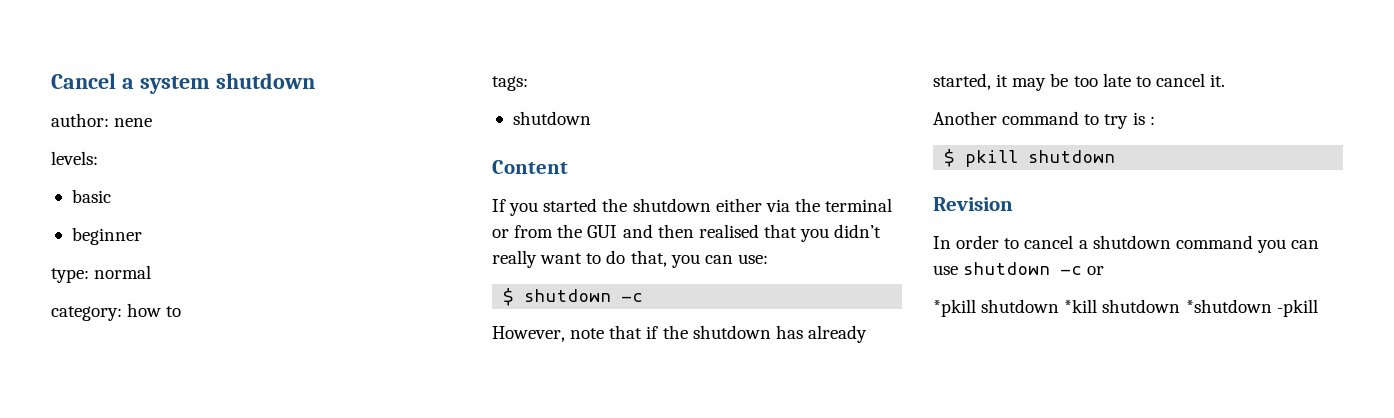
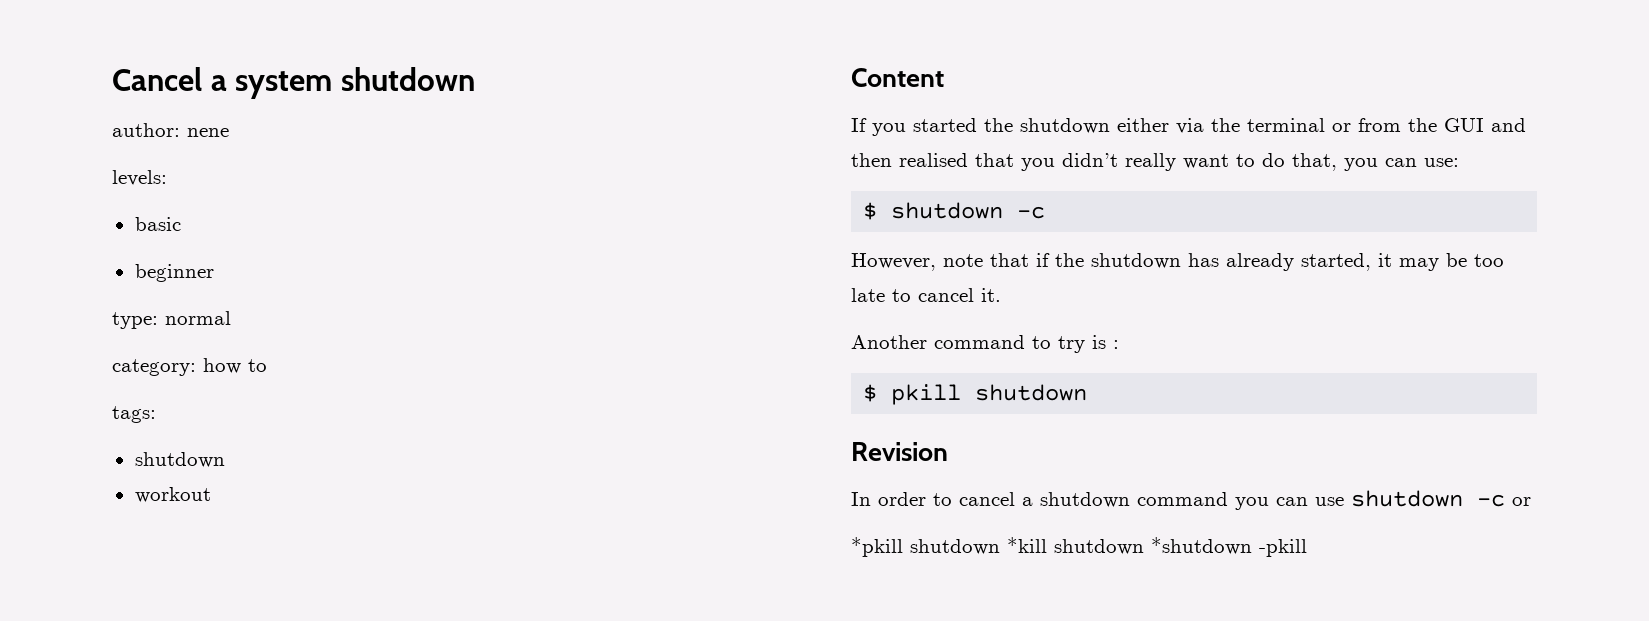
(591, 118) none -> [134,487,211,503] // workout

